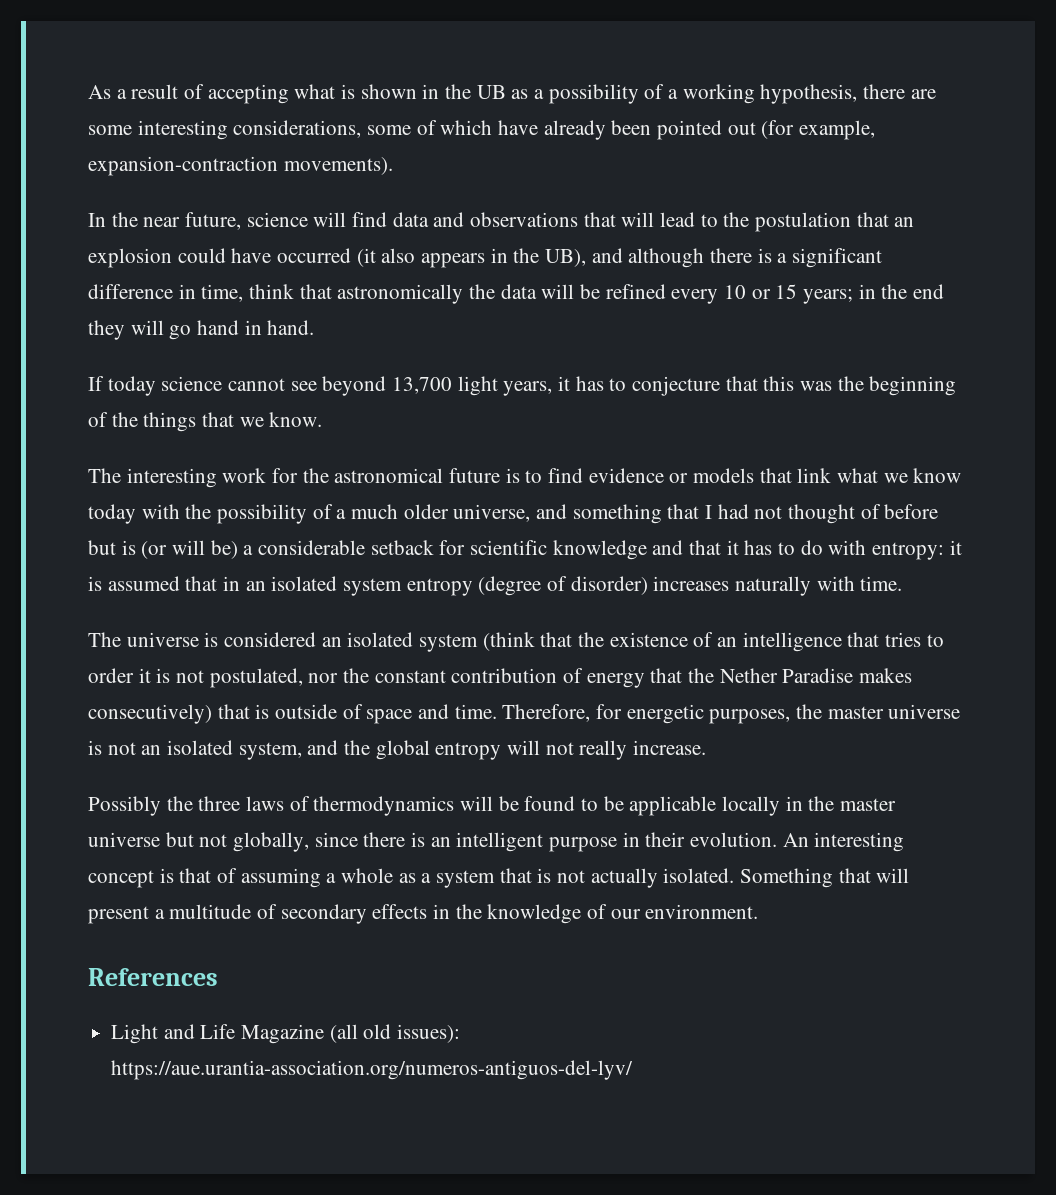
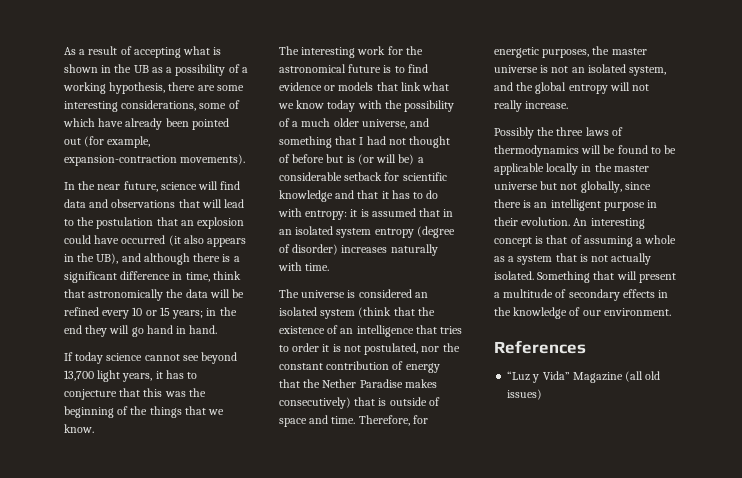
[111,1024,236,1044] Light and Life -> [507,371,570,383] “Luz y Vida”
[397,1024,461,1043] [111,1060,634,1080] issues): https://aue.urantia-association.org/numeros-antiguos-del-lyv/ -> [507,389,543,400] issues)

